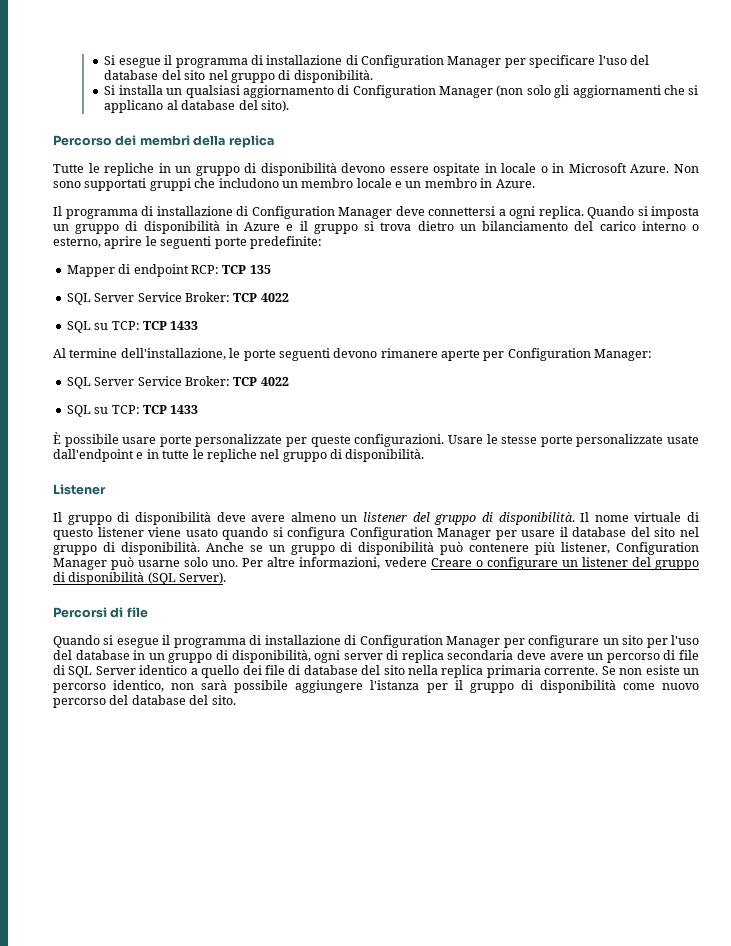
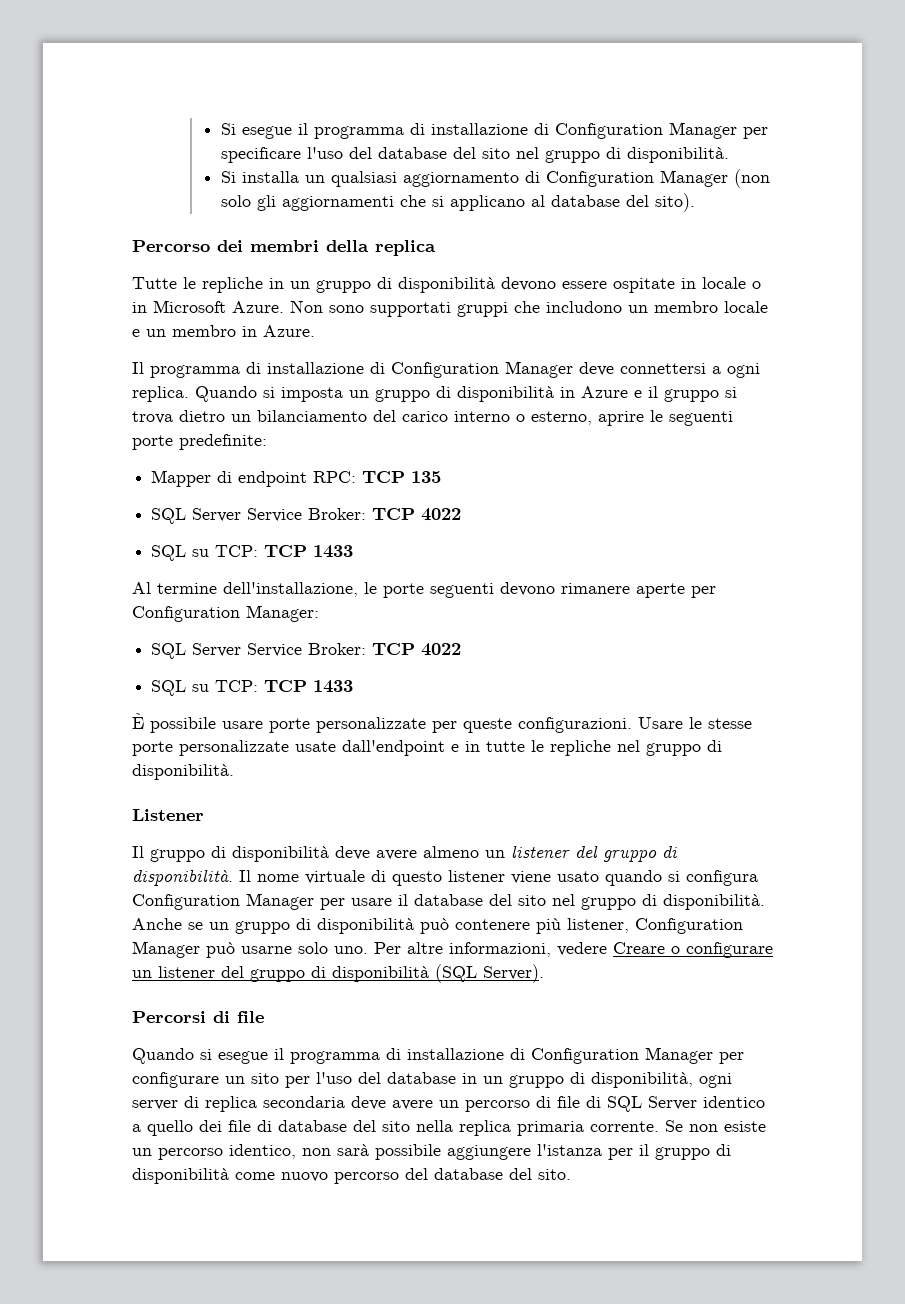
[190,265,219,274] RCP: -> [313,471,357,483] RPC:

